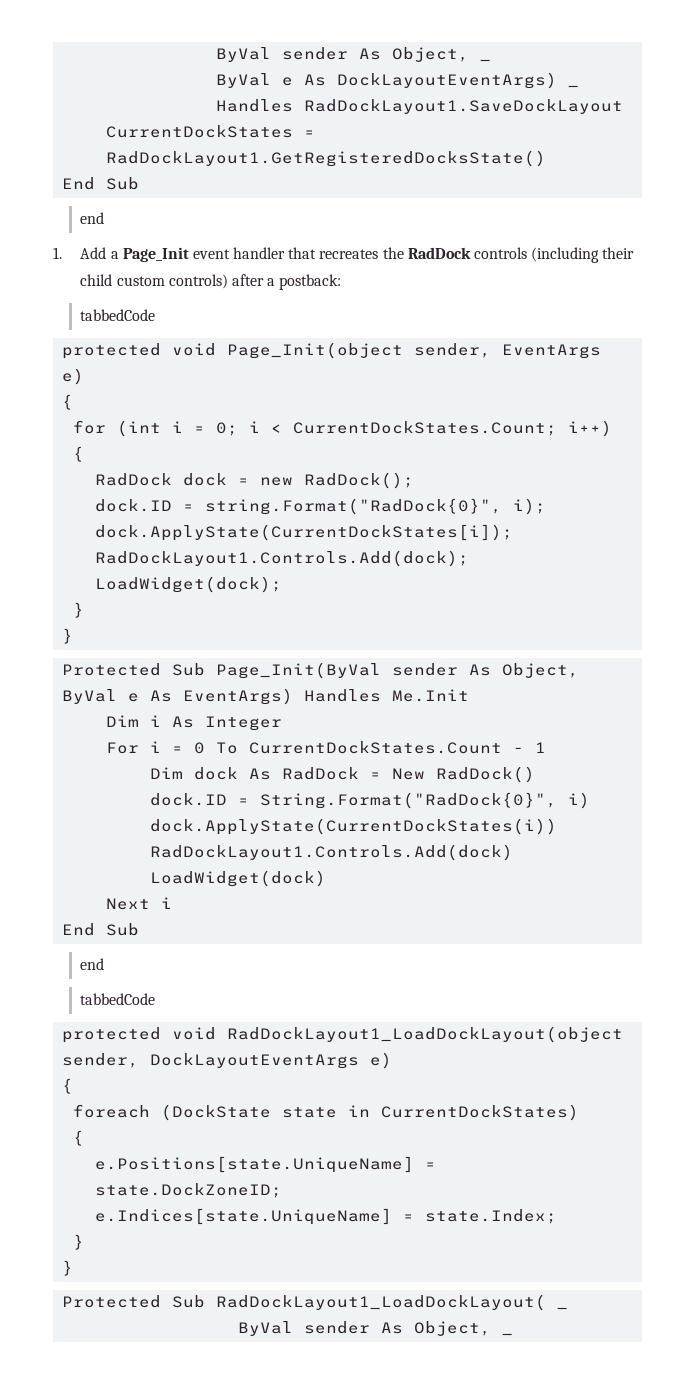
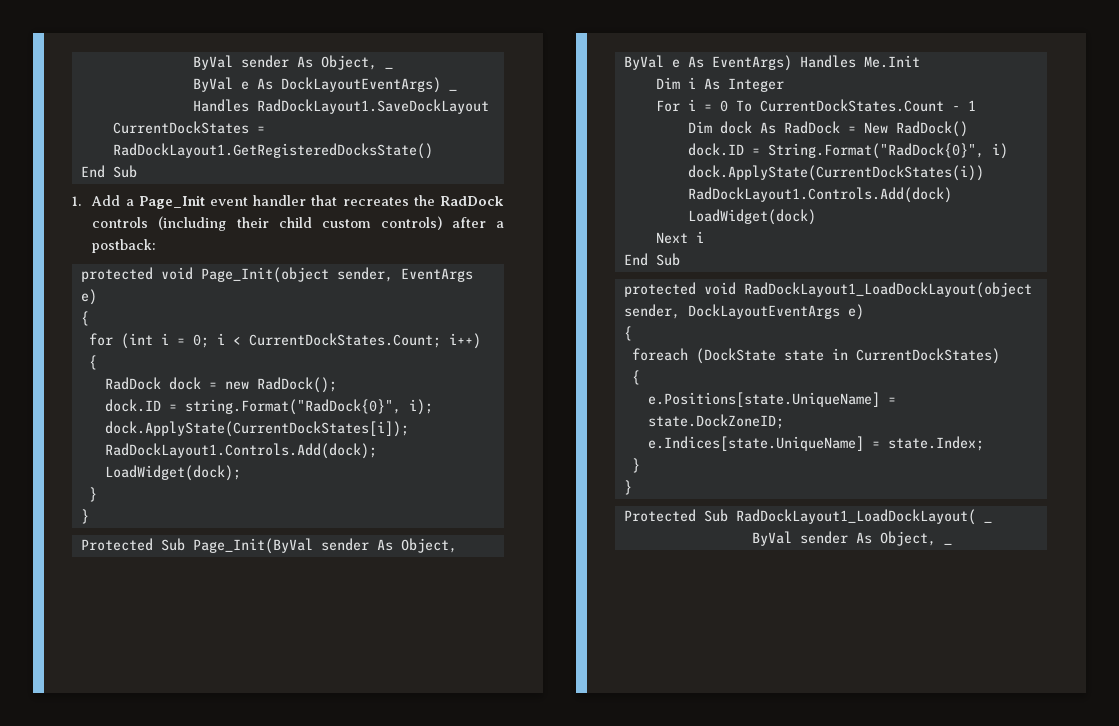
[80,212,105,224] // end -> (137, 171) none
[80,309,156,321] // tabbedCode -> (157, 246) none
[80,958,105,970] [80,993,156,1005] // end // tabbedCode -> (680, 259) none

